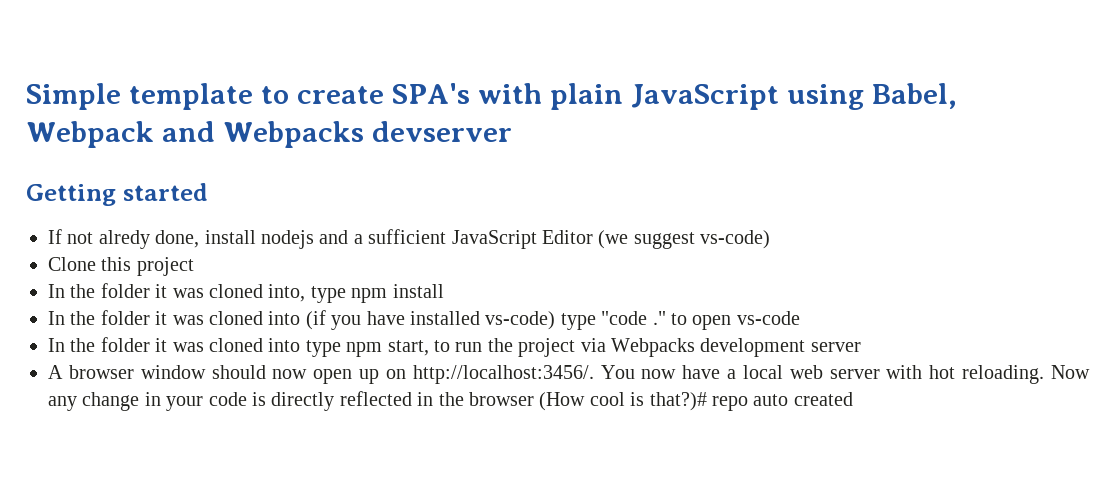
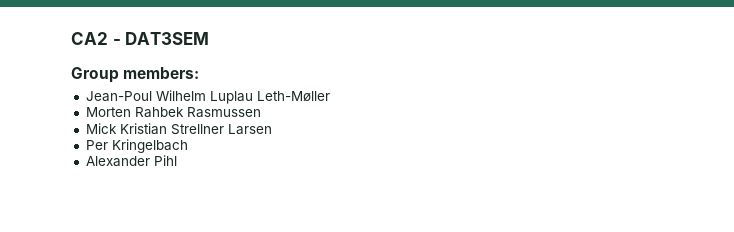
[26,83,957,110] [26,121,512,148] [26,183,208,206] [48,229,771,249] [48,257,194,276] [48,283,444,303] [48,310,800,330] [48,337,861,357] [48,365,1091,384] [48,391,853,411] Simple template to create SPA's with plain JavaScript using Babel, Webpack and Webpacks devserver // Getting started // If not alredy done, install nodejs and a sufficient JavaScript Editor (we suggest vs-code) // Clone this project // In the folder it was cloned into, type npm install // In the folder it was cloned into (if you have installed vs-code) type "code ." to open vs-code // In the folder it was cloned into type npm start, to run the project via Webpacks development server // A browser window should now open up on http://localhost:3456/. You now have a local web server with hot reloading. Now any change in your code is directly reflected in the browser (How cool is that?)# repo auto created -> [71,32,210,45] [71,67,200,83] [85,90,330,104] [85,107,261,118] [85,123,272,135] [85,139,188,153] [85,155,177,167] CA2 - DAT3SEM // Group members: // Jean-Poul Wilhelm Luplau Leth-Møller // Morten Rahbek Rasmussen // Mick Kristian Strellner Larsen // Per Kringelbach // Alexander Pihl

